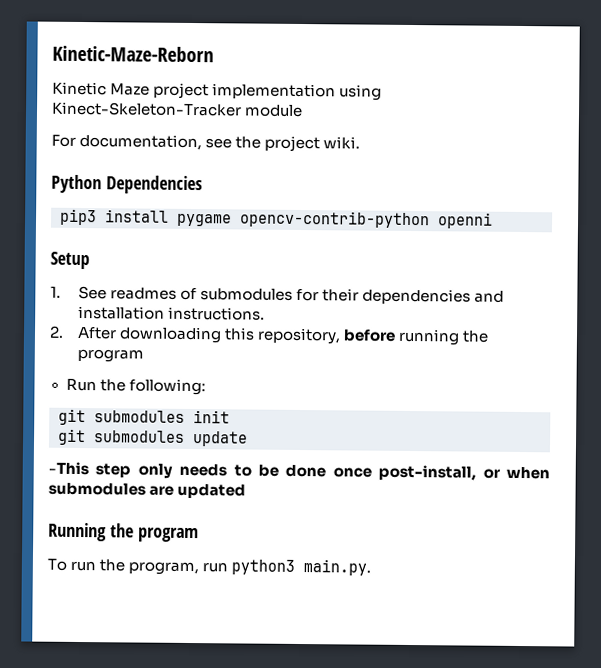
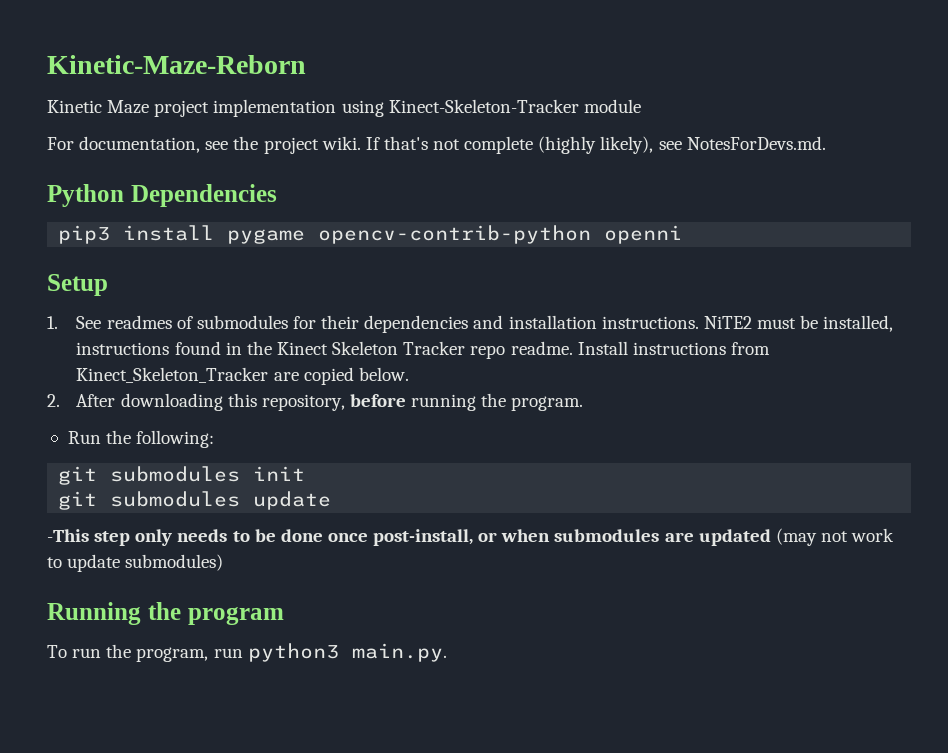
(361, 142) none -> [365,136,826,154] If that's not complete (highly likely), see NotesForDevs.md.
(265, 313) none -> [703,315,894,332] [76,341,770,359] [76,367,409,385] NiTE2 must be installed, instructions found in the Kinect Skeleton Tracker repo readme. Install instructions from Kinect_Skeleton_Tracker are copied below.
[76,348,144,363] program -> [511,396,584,411] program.
(247, 491) none -> [775,528,895,546] [47,554,224,572] (may not work to update submodules)

